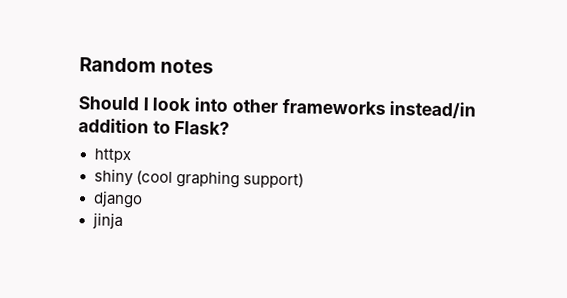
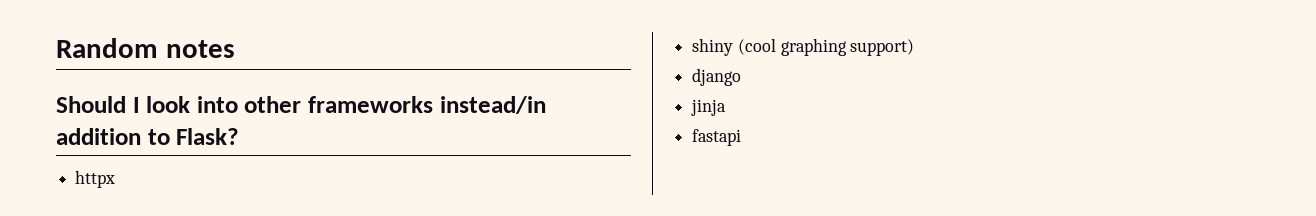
(123, 220) none -> [692,129,742,146] // fastapi

